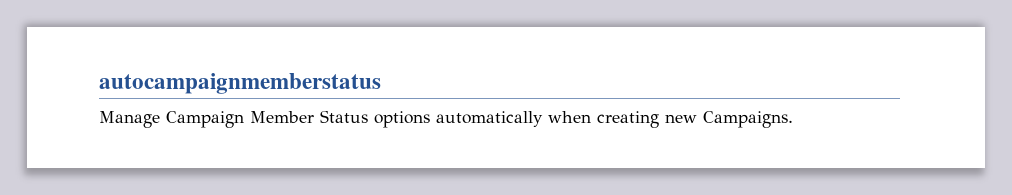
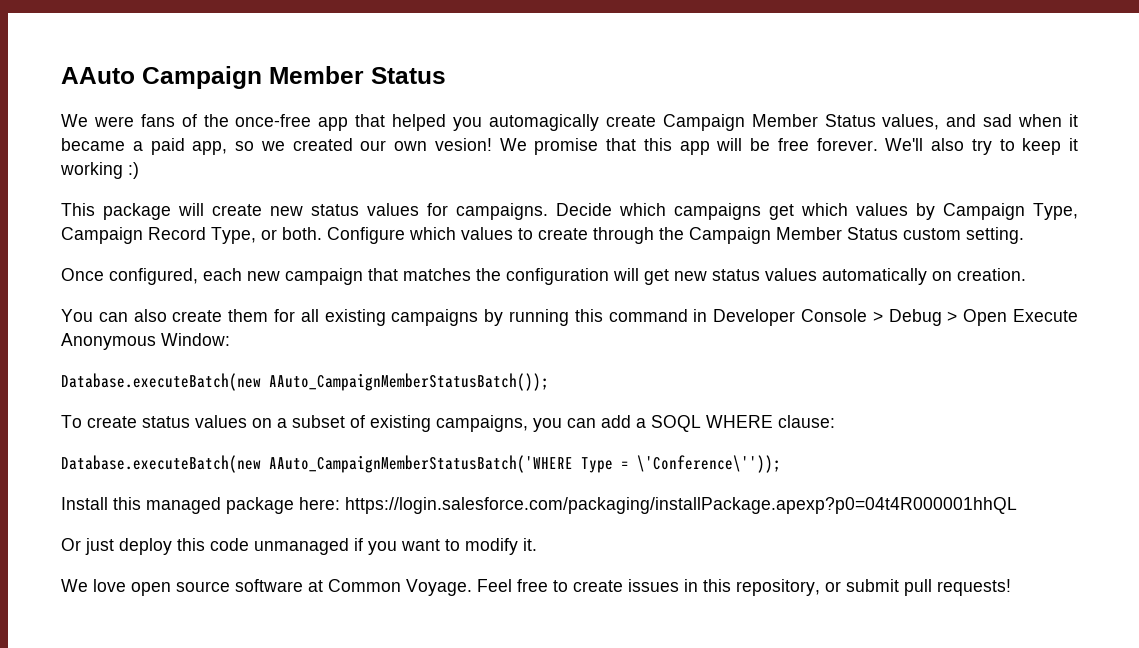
[99,73,381,94] [99,110,793,128] autocampaignmemberstatus // Manage Campaign Member Status options automatically when creating new Campaigns. -> [61,66,446,89] [61,114,1079,131] [61,138,1078,155] [60,162,139,179] [61,203,1078,220] [61,227,1024,244] [61,268,1026,285] [61,309,1078,326] [61,333,230,350] [61,373,549,391] [61,415,835,432] [61,455,781,473] [61,497,1017,514] [61,538,537,555] [61,579,1011,596] AAuto Campaign Member Status // We were fans of the once-free app that helped you automagically create Campaign Member Status values, and sad when it became a paid app, so we created our own vesion! We promise that this app will be free forever. We'll also try to keep it working :) // This package will create new status values for campaigns. Decide which campaigns get which values by Campaign Type, Campaign Record Type, or both. Configure which values to create through the Campaign Member Status custom setting. // Once configured, each new campaign that matches the configuration will get new status values automatically on creation. // You can also create them for all existing campaigns by running this command in Developer Console > Debug > Open Execute Anonymous Window: // Database.executeBatch(new AAuto_CampaignMemberStatusBatch()); // To create status values on a subset of existing campaigns, you can add a SOQL WHERE clause: // Database.executeBatch(new AAuto_CampaignMemberStatusBatch('WHERE Type = \'Conference\'')); // Install this managed package here: https://login.salesforce.com/packaging/installPackage.apexp?p0=04t4R000001hhQL // Or just deploy this code unmanaged if you want to modify it. // We love open source software at Common Voyage. Feel free to create issues in this repository, or submit pull requests!

